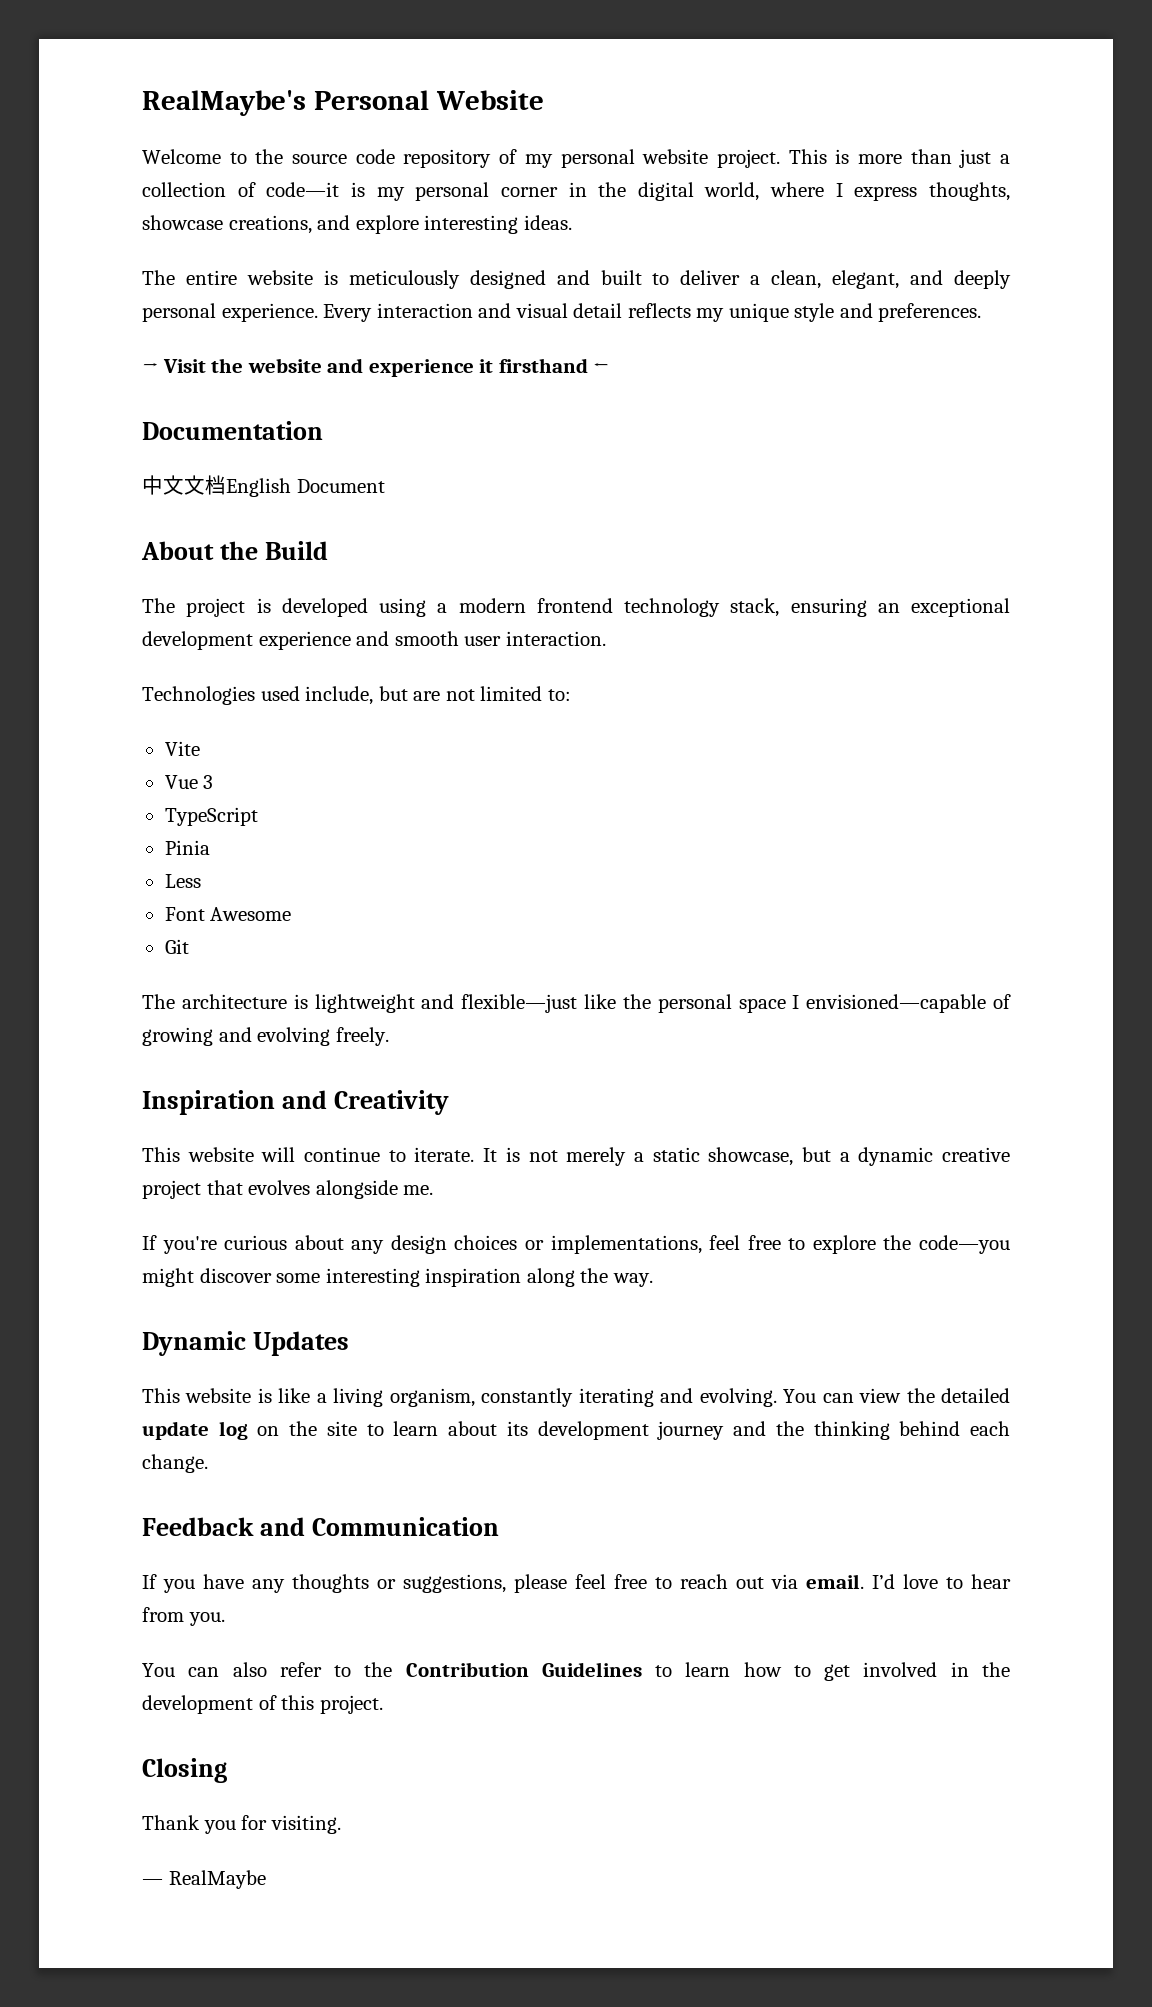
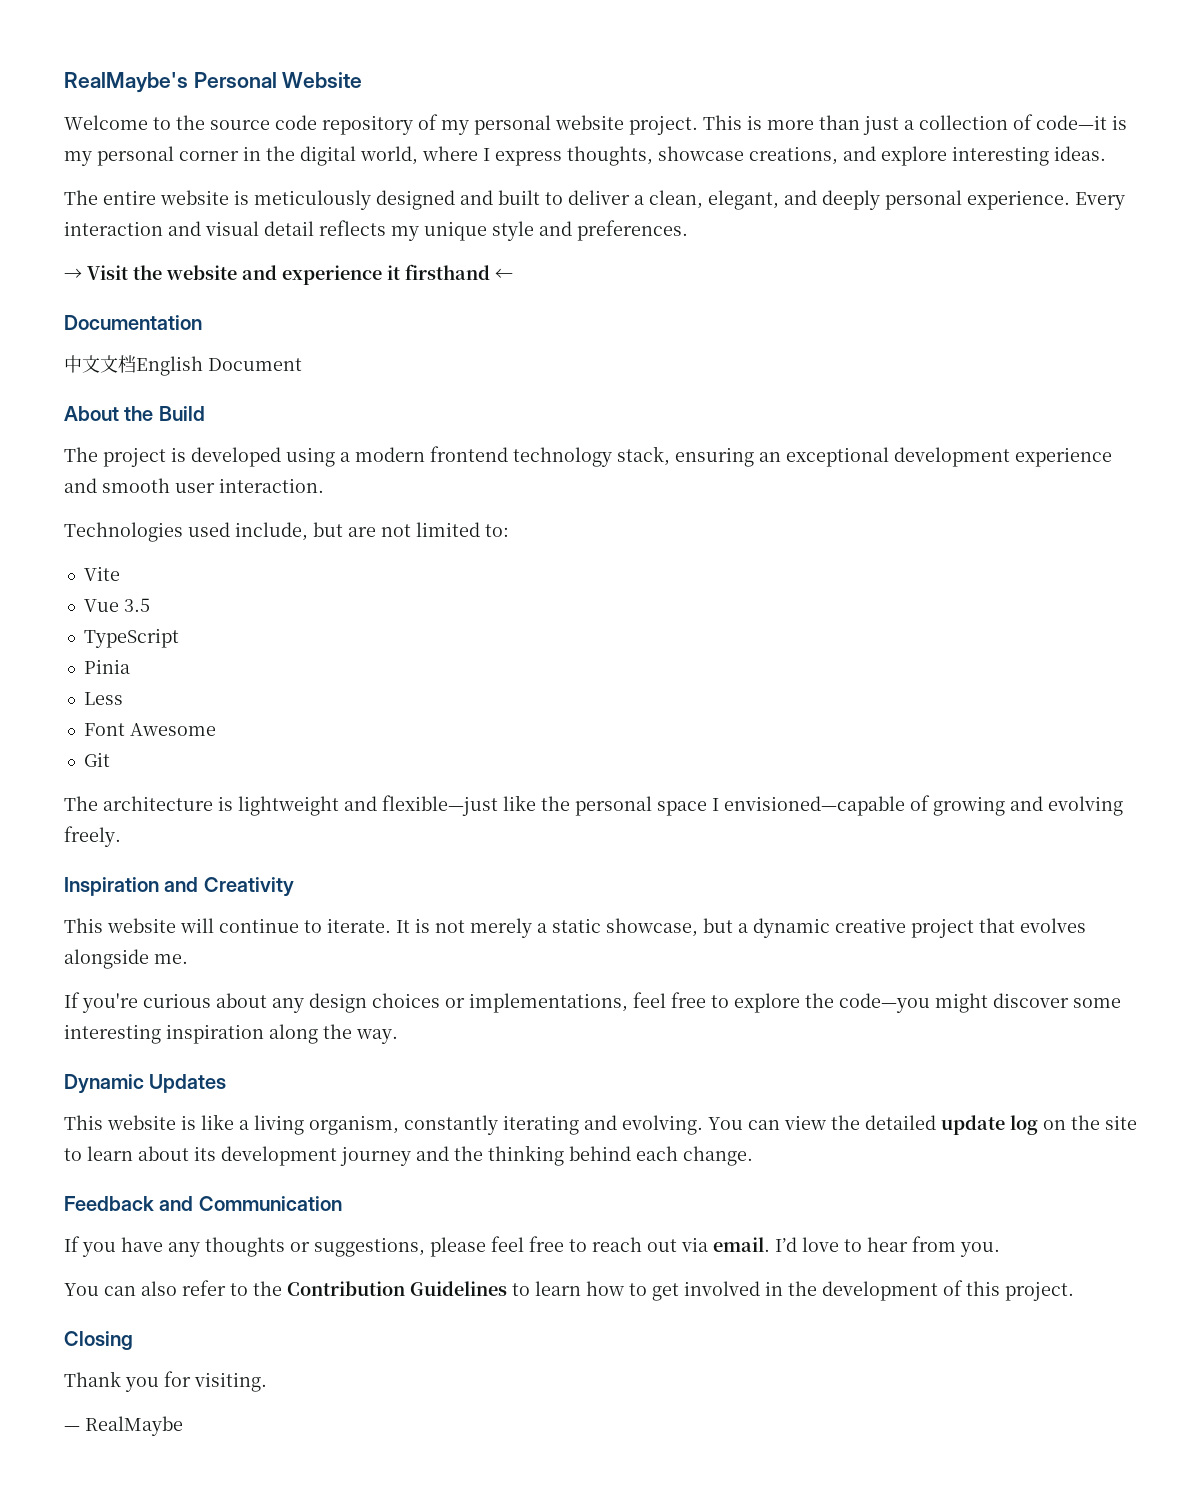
[203,775,214,789] 3 -> [123,598,150,612] 3.5

